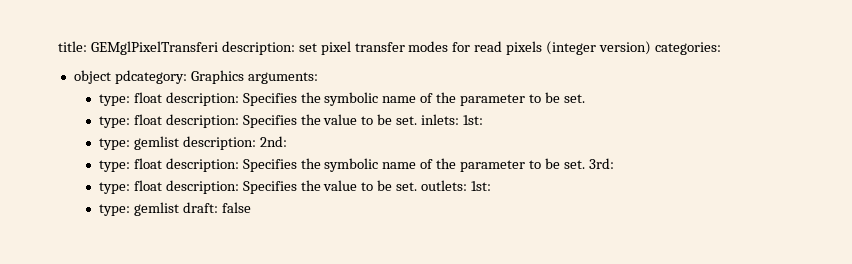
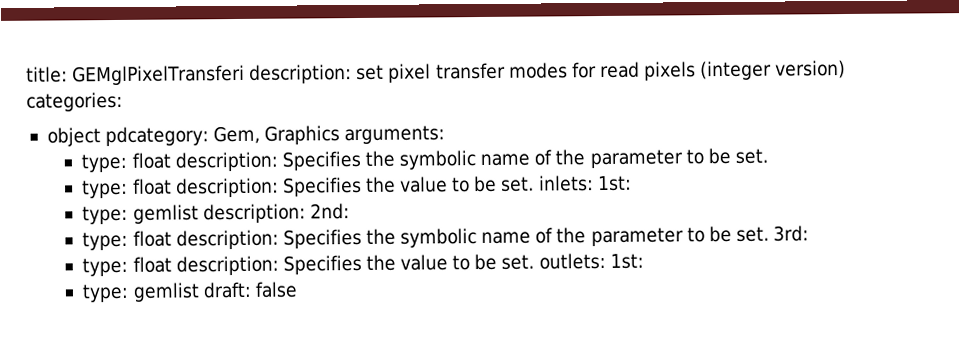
(187, 77) none -> [213,125,261,145] Gem,

